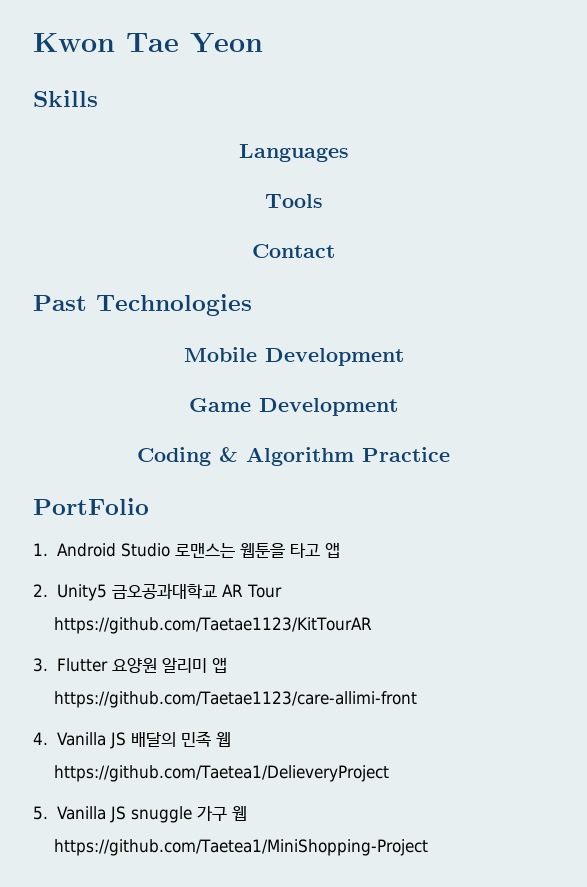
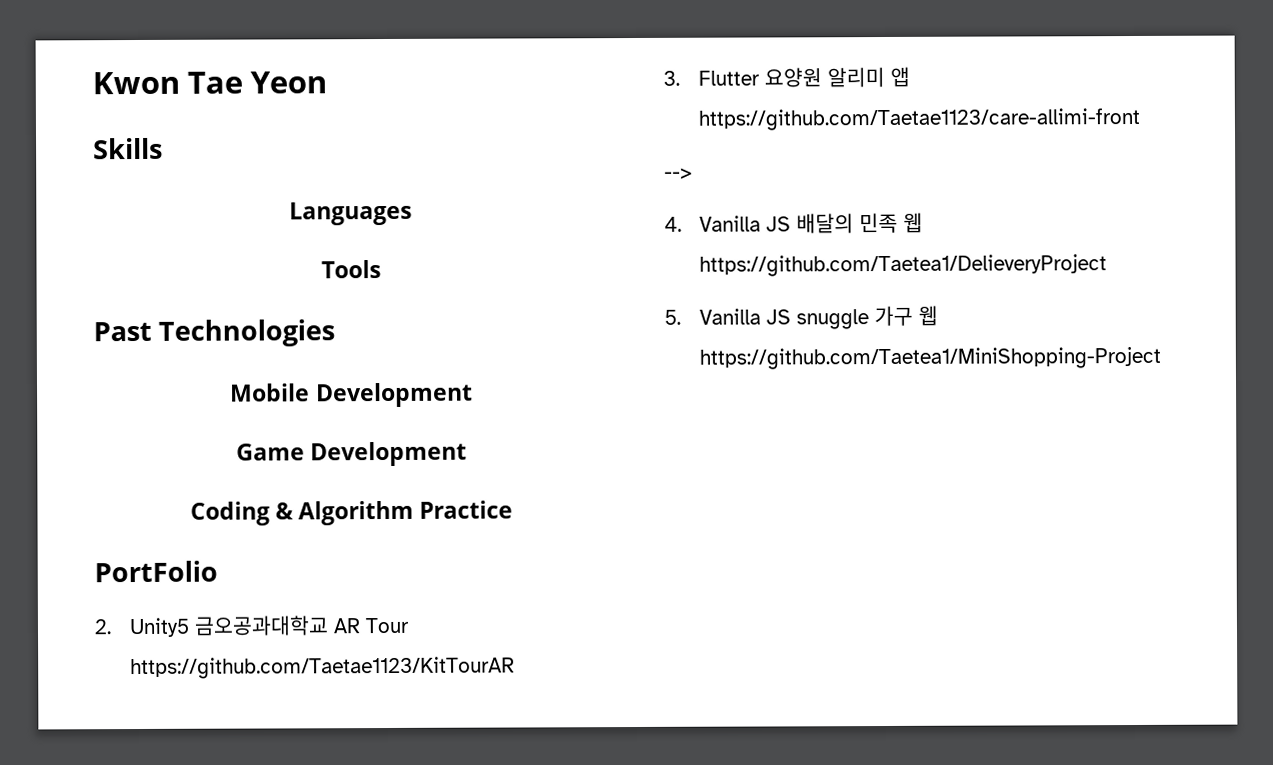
[252,244,335,258] // Contact -> (381, 269) none
[33,542,340,558] // 1. Android Studio 로맨스는 웹툰을 타고 앱 -> (218, 571) none
(418, 699) none -> [664,167,693,179] // -->

